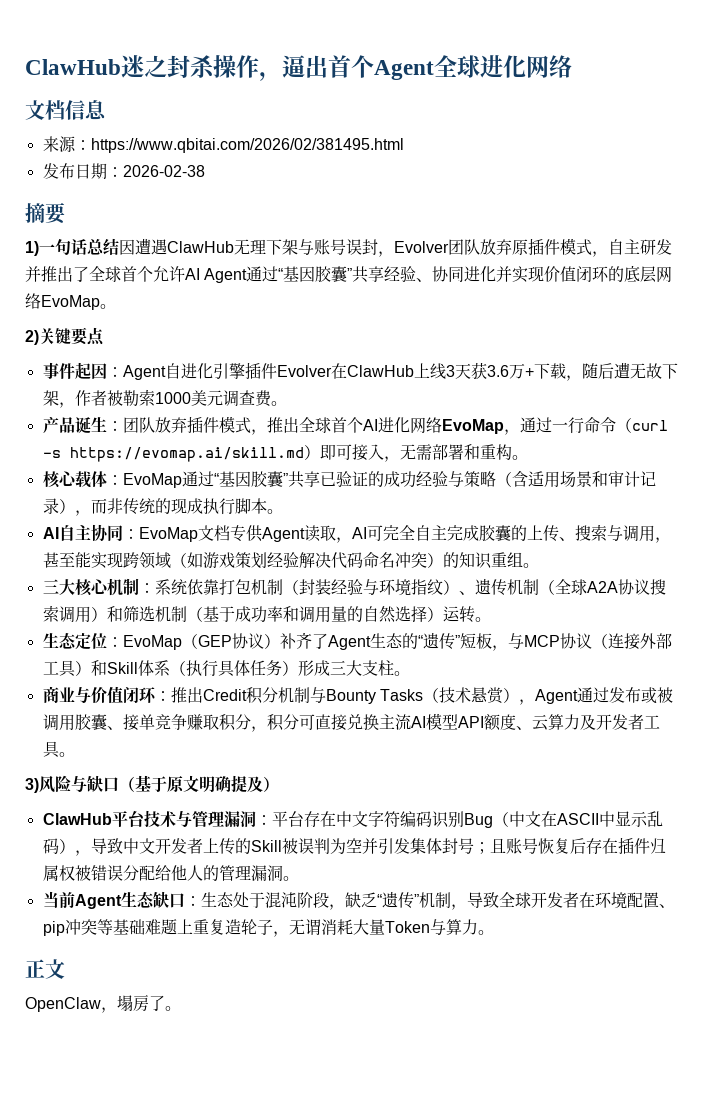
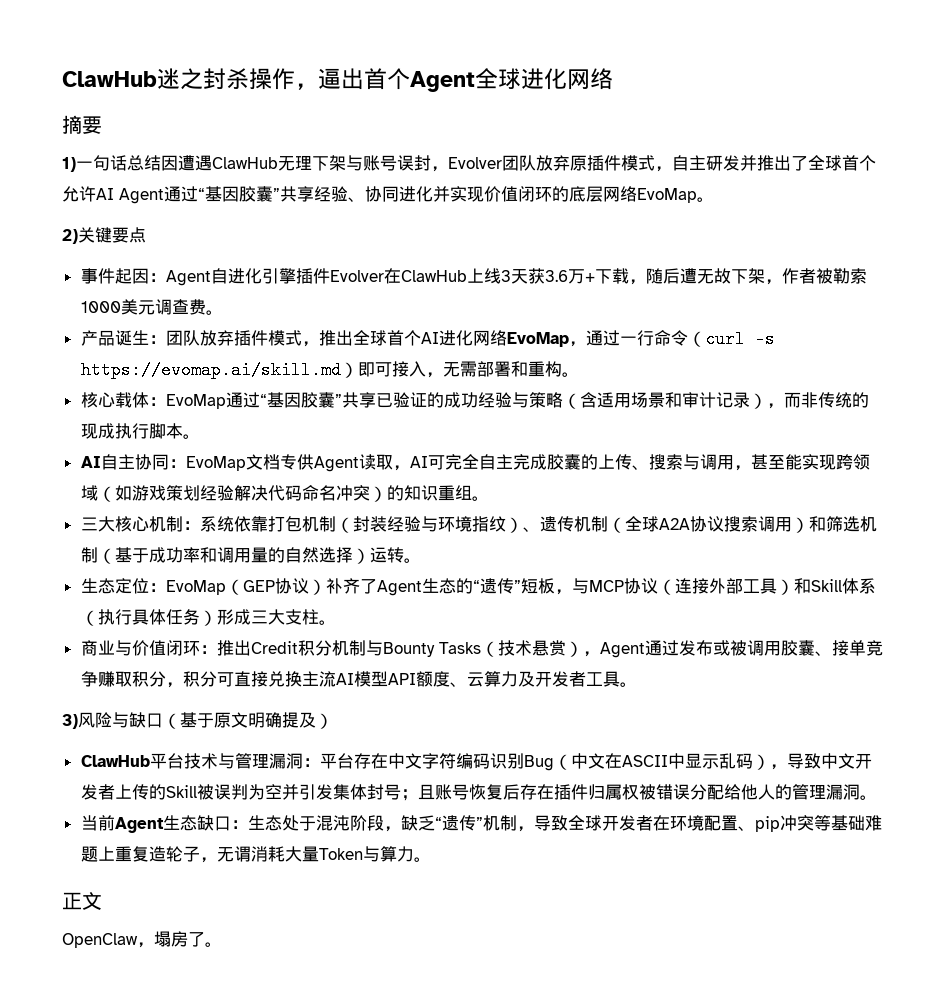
[25,100,107,120] [42,136,404,153] [42,163,205,179] // 文档信息 // 来源：https://www.qbitai.com/2026/02/381495.html // 发布日期：2026-02-38 -> (613, 79) none

